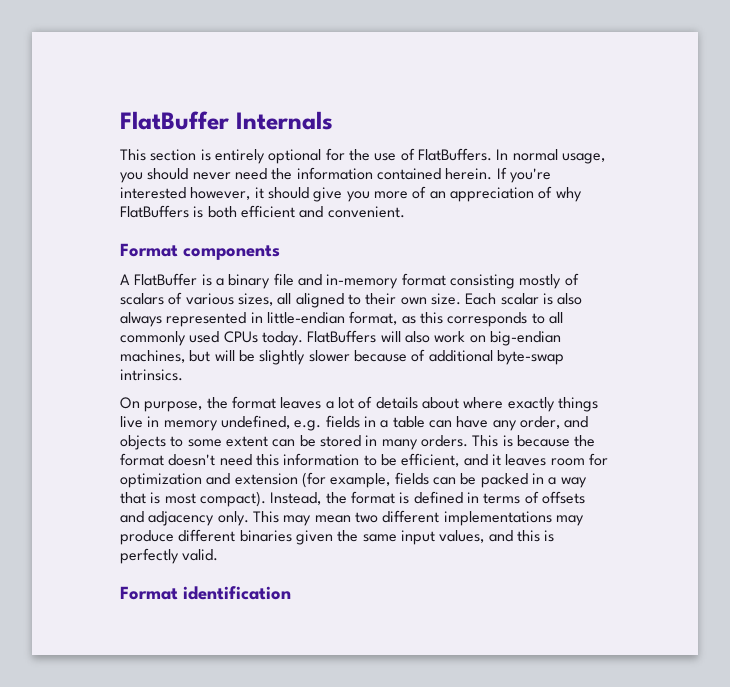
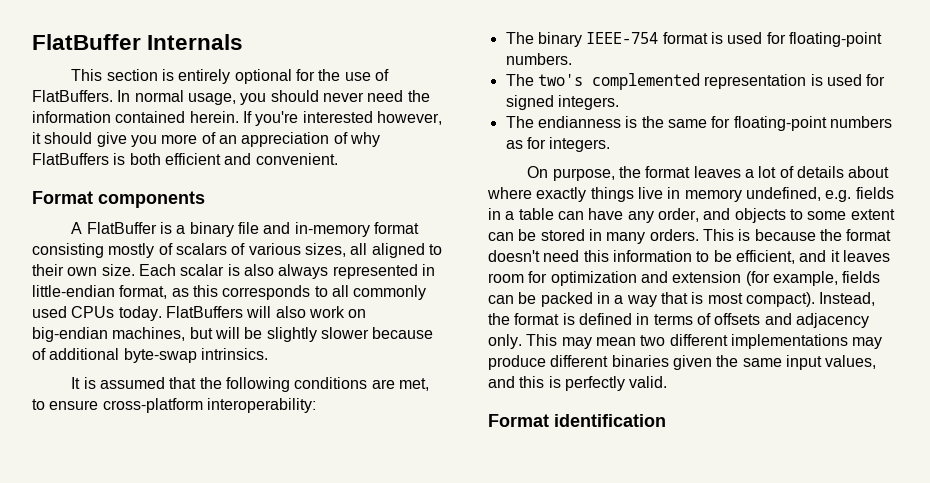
(183, 375) none -> [71,377,429,392] [32,398,316,413] [505,32,882,47] [505,53,572,65] [505,73,886,90] [505,95,619,110] [505,116,892,131] [505,137,611,152] // It is assumed that the following conditions are met, to ensure cross-platform interoperability: // The binary IEEE-754 format is used for floating-point numbers. // The two's complemented representation is used for signed integers. // The endianness is the same for floating-point numbers as for integers.

